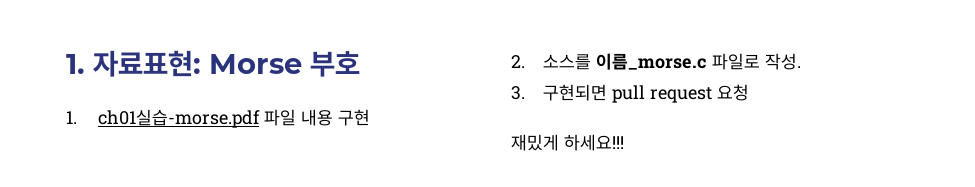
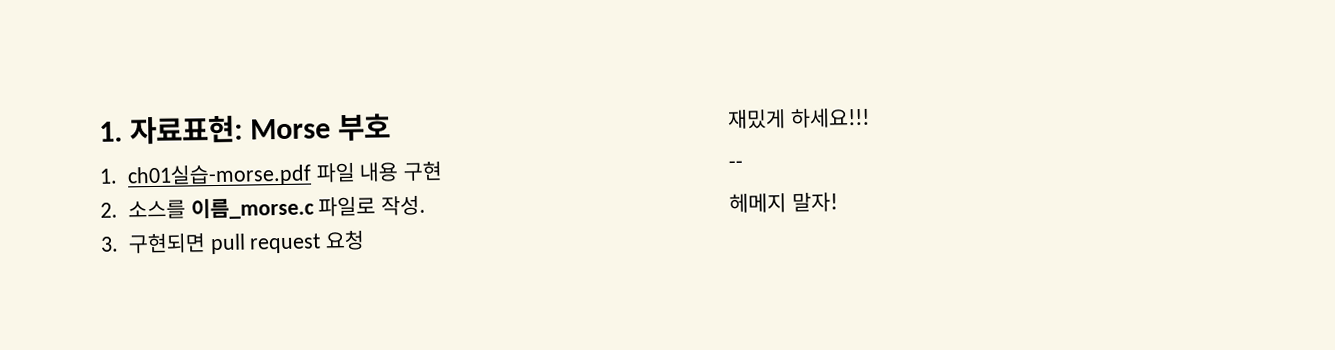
(624, 142) none -> [728,160,743,170] [729,192,838,214] // -- // 헤메지 말자!

